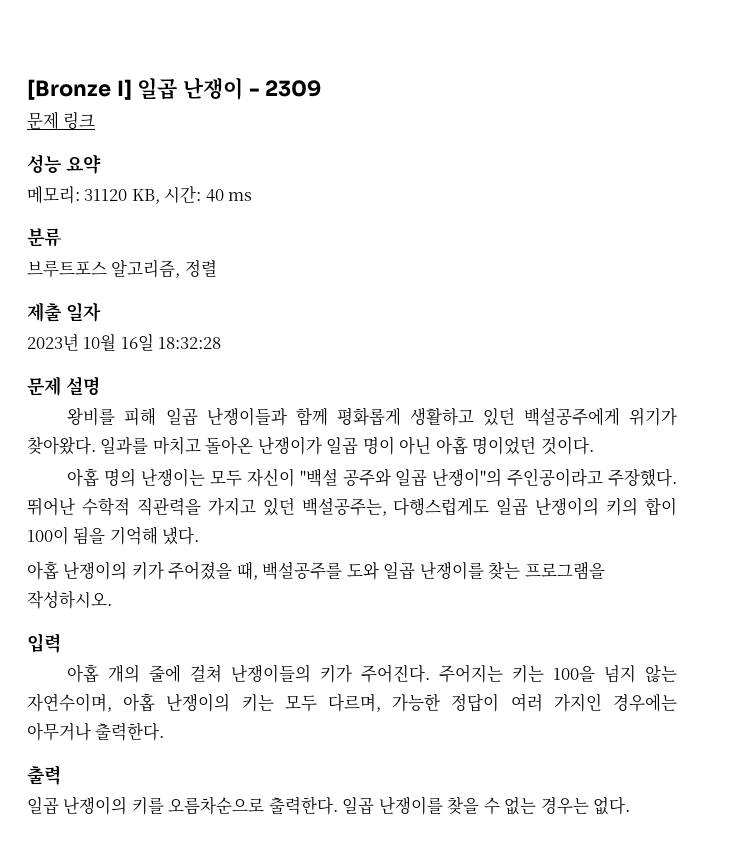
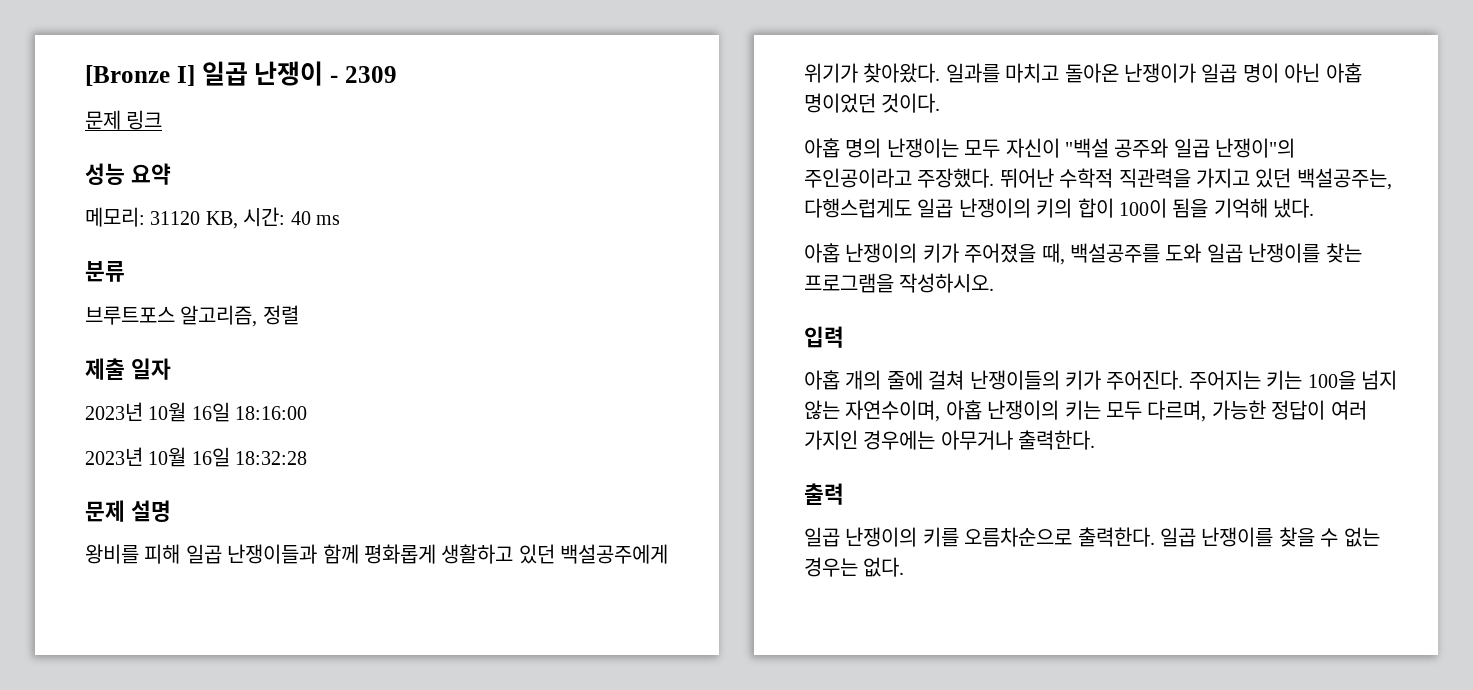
(101, 312) none -> [85,402,308,422] // 2023년 10월 16일 18:16:00

